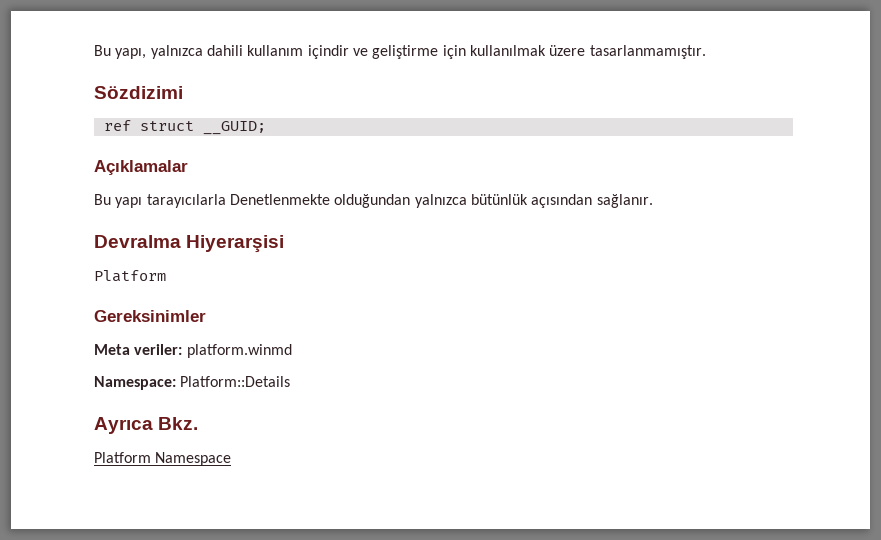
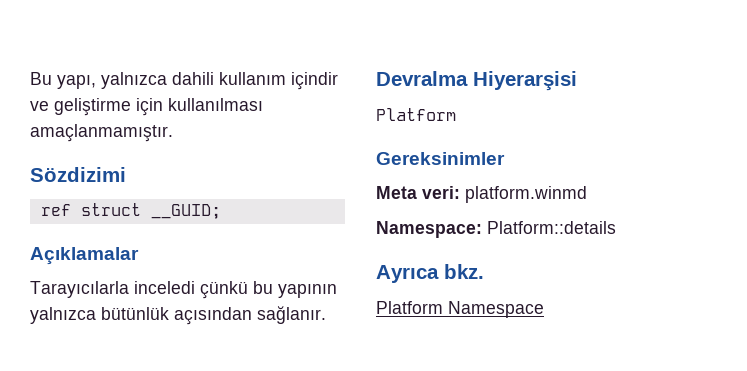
[469,45,706,59] kullanılmak üzere tasarlanmamıştır. -> [168,98,263,111] [30,124,173,142] kullanılması amaçlanmamıştır.
[94,194,411,208] Bu yapı tarayıcılarla Denetlenmekte olduğundan -> [30,281,337,299] Tarayıcılarla inceledi çünkü bu yapının
[134,344,183,355] veriler: -> [422,186,460,199] veri:
[180,376,291,387] Platform::Details -> [487,221,616,234] Platform::details
[158,417,199,430] Bkz. -> [444,264,484,279] bkz.

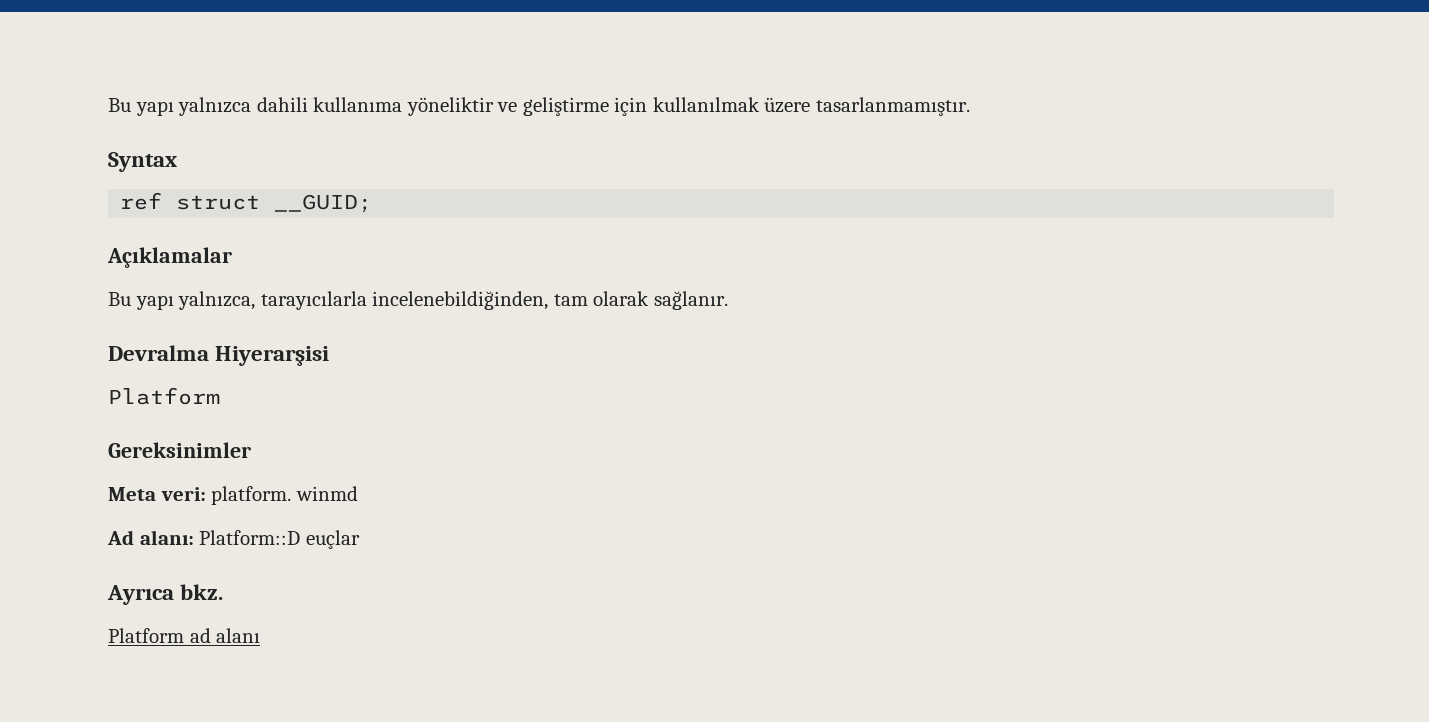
[30,72,96,89] Bu yapı, -> [108,98,174,116] Bu yapı
[219,72,338,90] kullanım içindir -> [313,97,494,116] kullanıma yöneliktir
[168,98,263,111] [30,124,173,142] [30,167,126,182] kullanılması amaçlanmamıştır. // Sözdizimi -> [652,97,970,116] [108,152,177,172] kullanılmak üzere tasarlanmamıştır. // Syntax
[30,281,337,299] [30,307,252,325] Tarayıcılarla inceledi çünkü bu yapının yalnızca bütünlük açısından -> [108,291,650,310] Bu yapı yalnızca, tarayıcılarla incelenebildiğinden, tam olarak
[465,186,587,203] [376,221,616,238] platform.winmd // Namespace: Platform::details -> [211,486,358,505] [107,530,360,549] platform. winmd // Ad alanı: Platform::D euçlar
[448,301,544,318] Namespace -> [189,628,261,643] ad alanı

